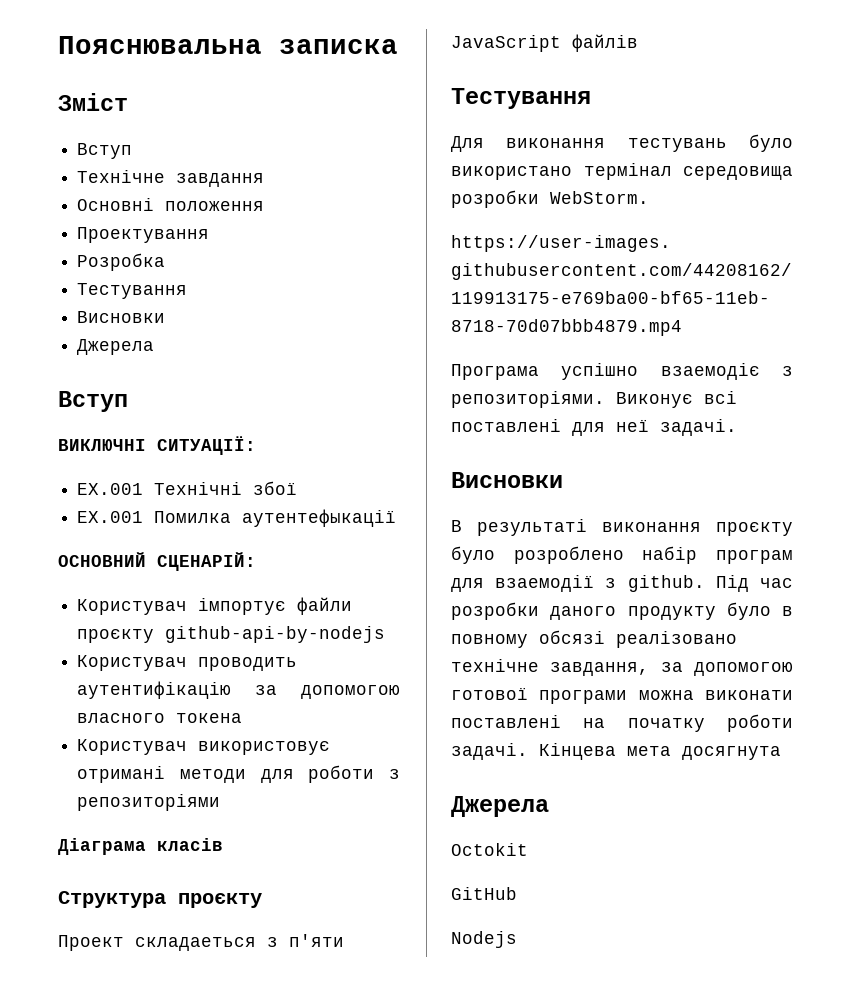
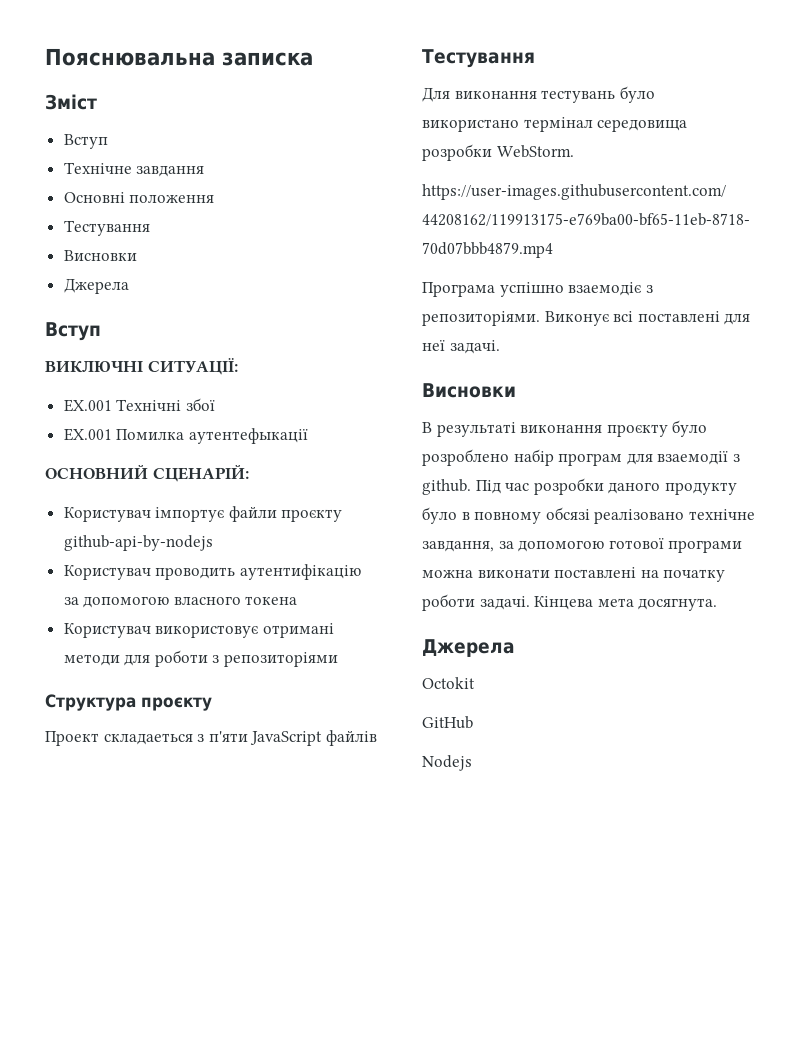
[77,227,210,243] [77,253,166,271] // Проектування // Розробка -> (215, 198) none
[58,838,223,855] // Діаграма класів -> (339, 659) none
[682,746,781,760] досягнута -> [638,598,718,611] досягнута.

